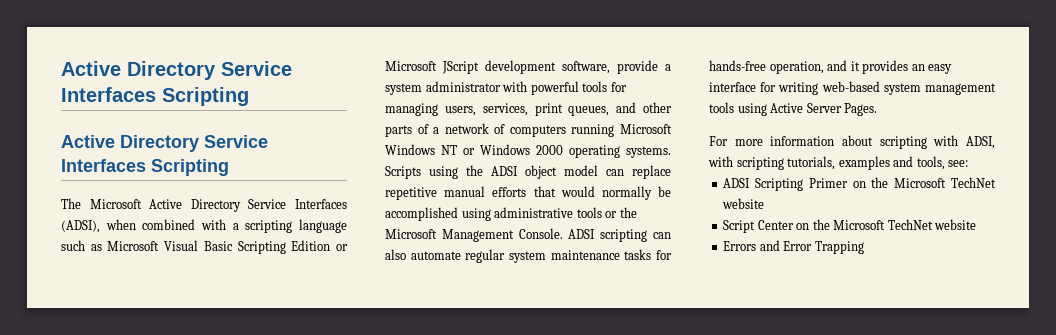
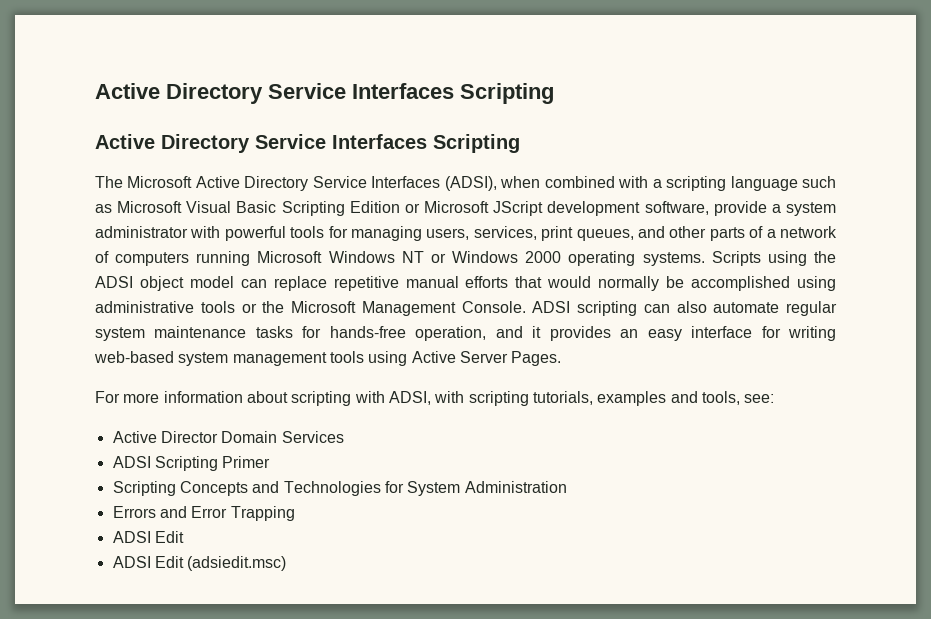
(969, 163) none -> [112,431,344,443] // Active Director Domain Services
[852,177,996,188] [722,198,765,209] [723,219,977,233] on the Microsoft TechNet website // Script Center on the Microsoft TechNet website -> [112,481,567,496] // Scripting Concepts and Technologies for System Administration
(864, 247) none -> [112,531,184,543] [112,556,287,571] // ADSI Edit // ADSI Edit (adsiedit.msc)

